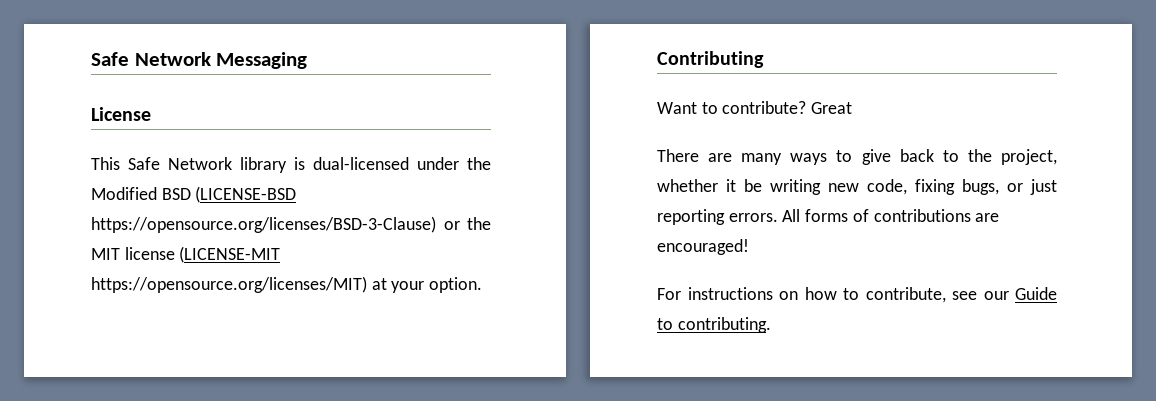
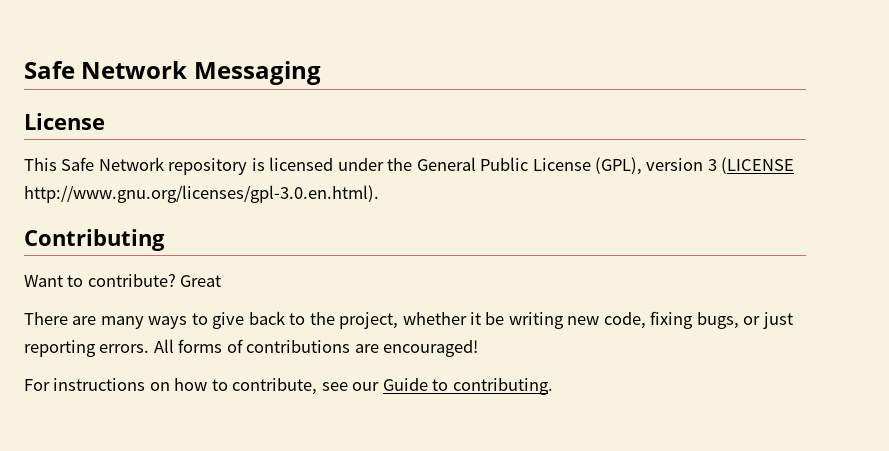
[240,157,491,173] [91,186,297,203] [91,216,491,233] [91,246,281,263] [91,276,483,293] library is dual-licensed under the Modified BSD (LICENSE-BSD https://opensource.org/licenses/BSD-3-Clause) or the MIT license (LICENSE-MIT https://opensource.org/licenses/MIT) at your option. -> [168,157,795,175] [24,185,379,203] repository is licensed under the General Public License (GPL), version 3 (LICENSE http://www.gnu.org/licenses/gpl-3.0.en.html).

